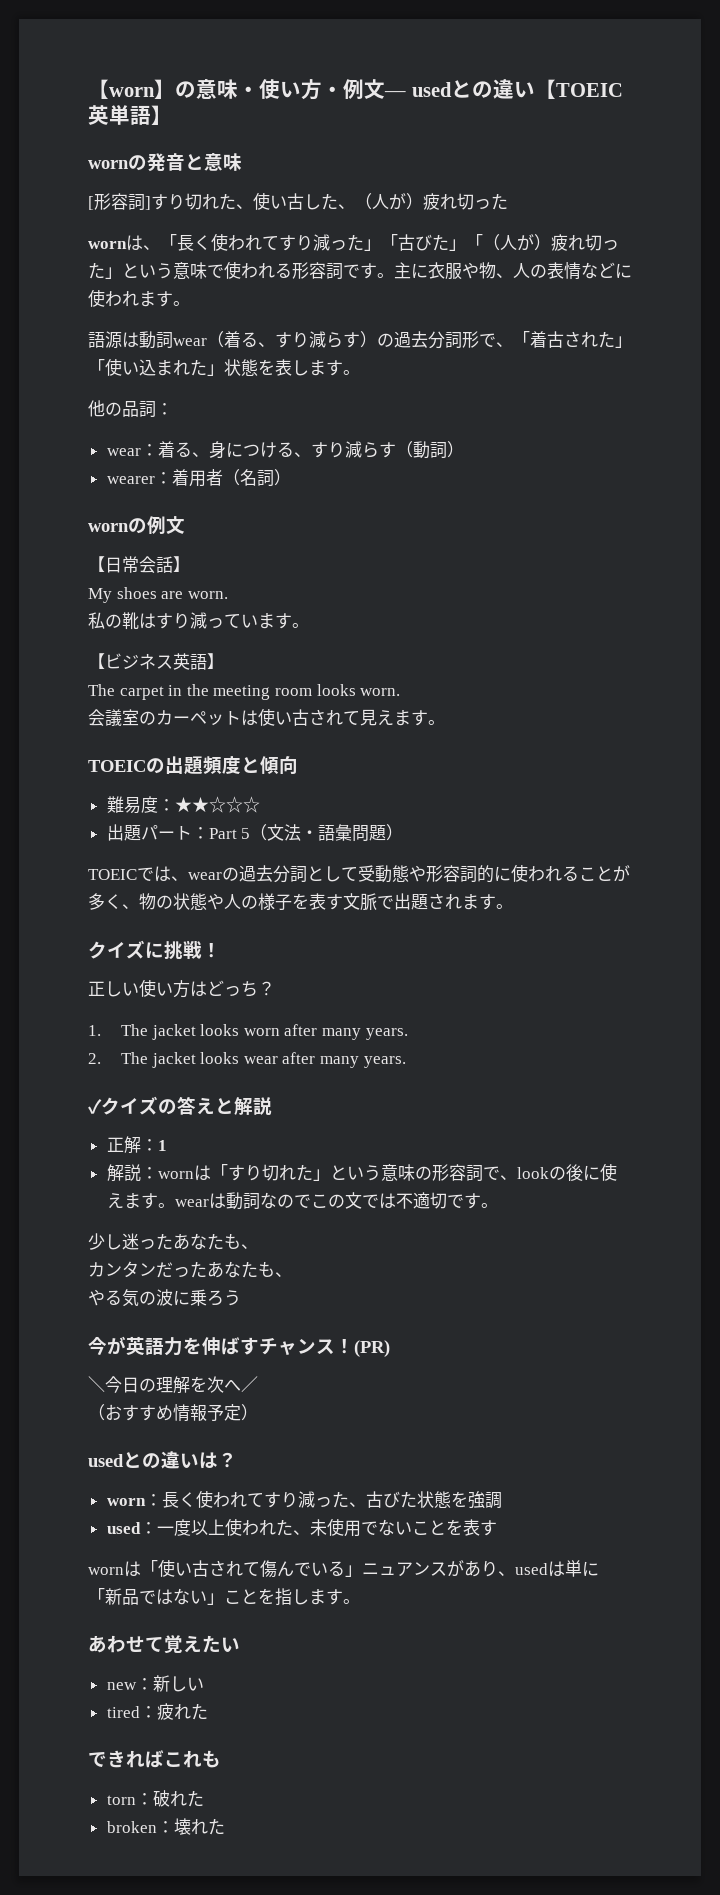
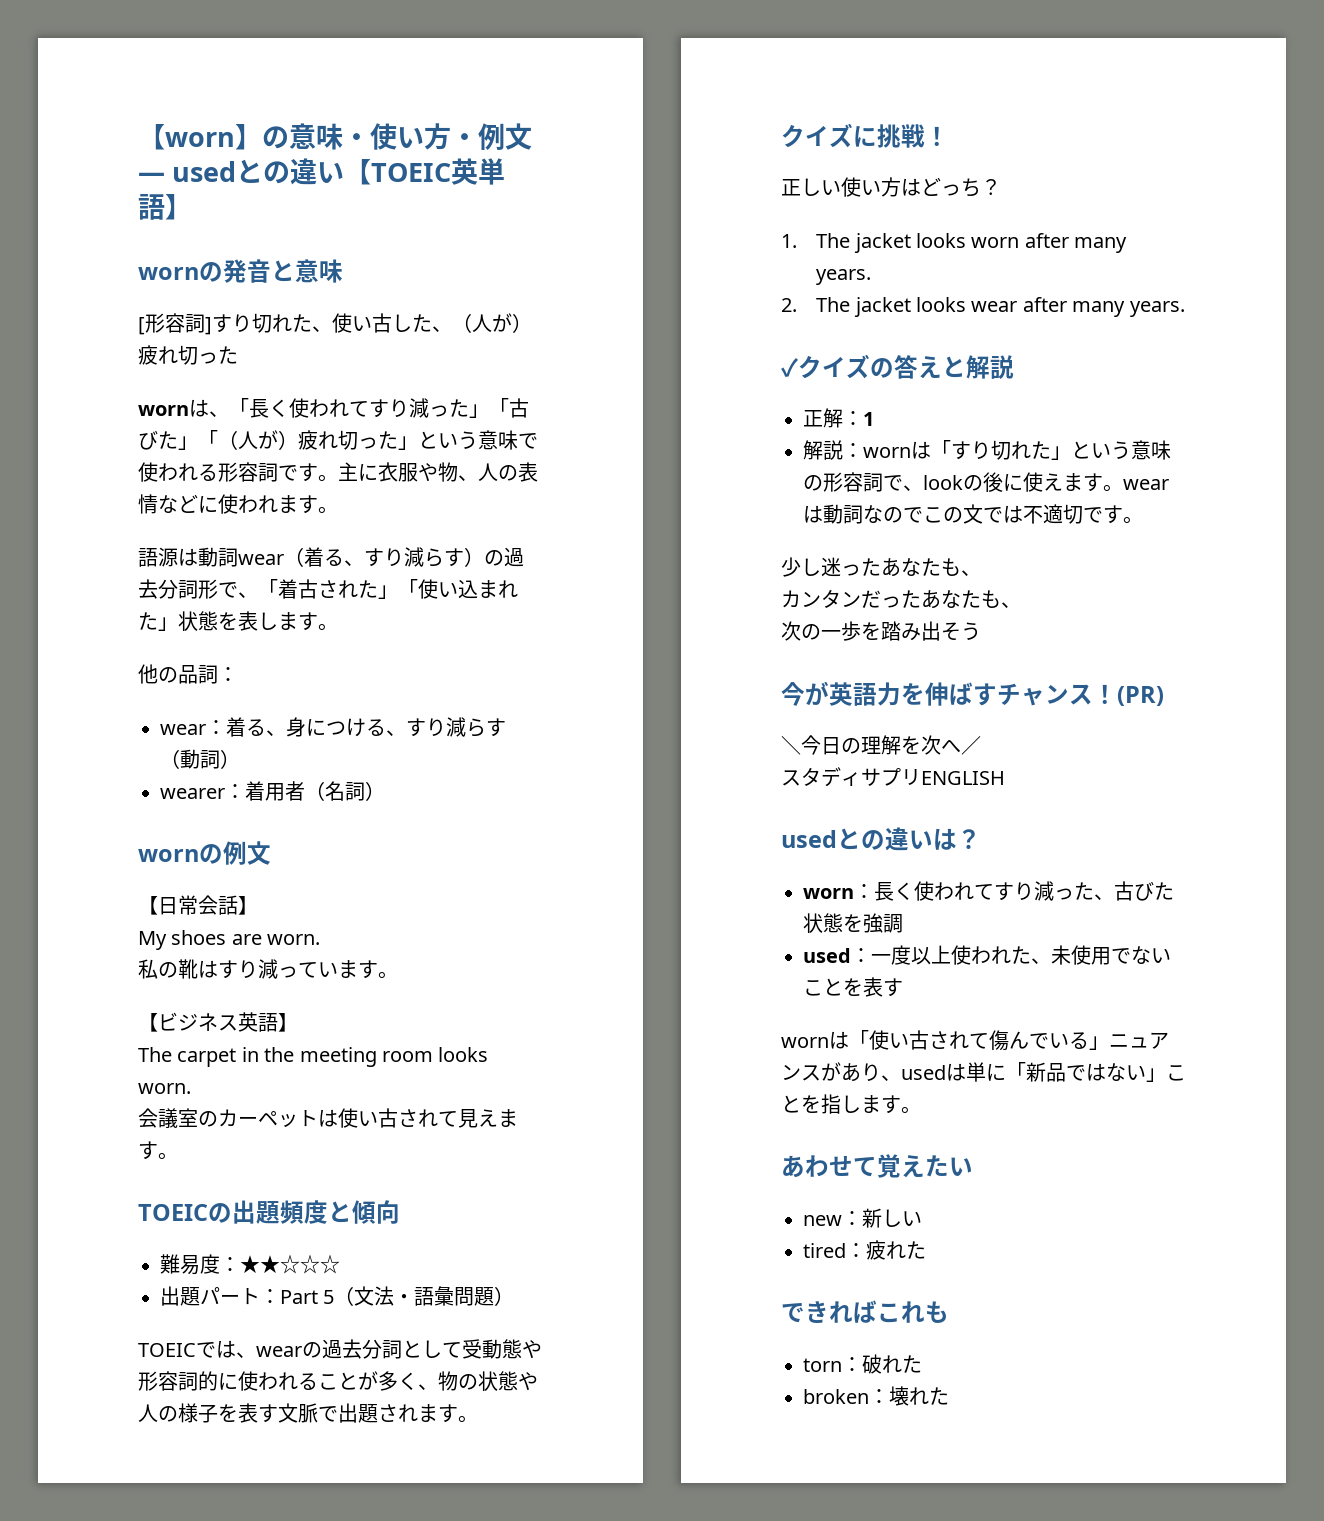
[88,1289,224,1307] やる気の波に乗ろ -> [781,621,961,641] 次の一歩を踏み出そ
[88,1404,258,1422] （おすすめ情報予定） -> [781,767,1005,787] スタディサプリENGLISH

